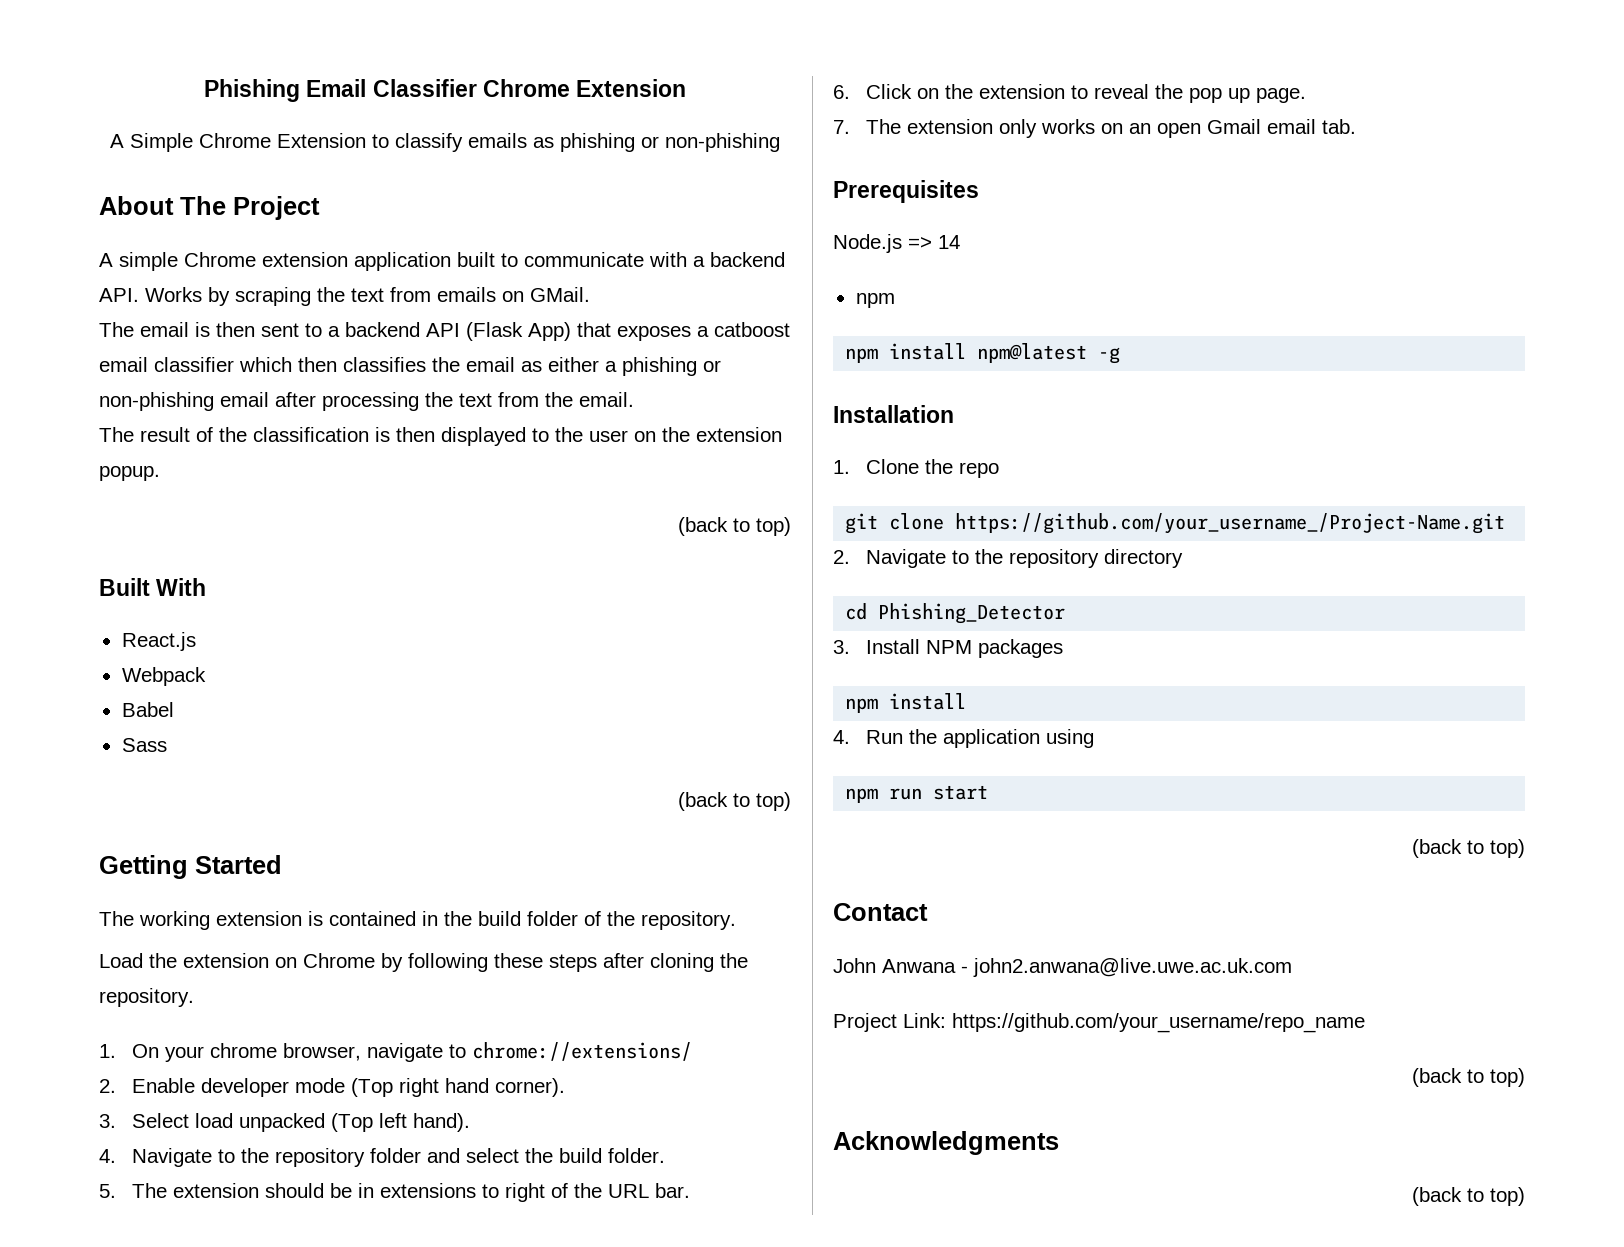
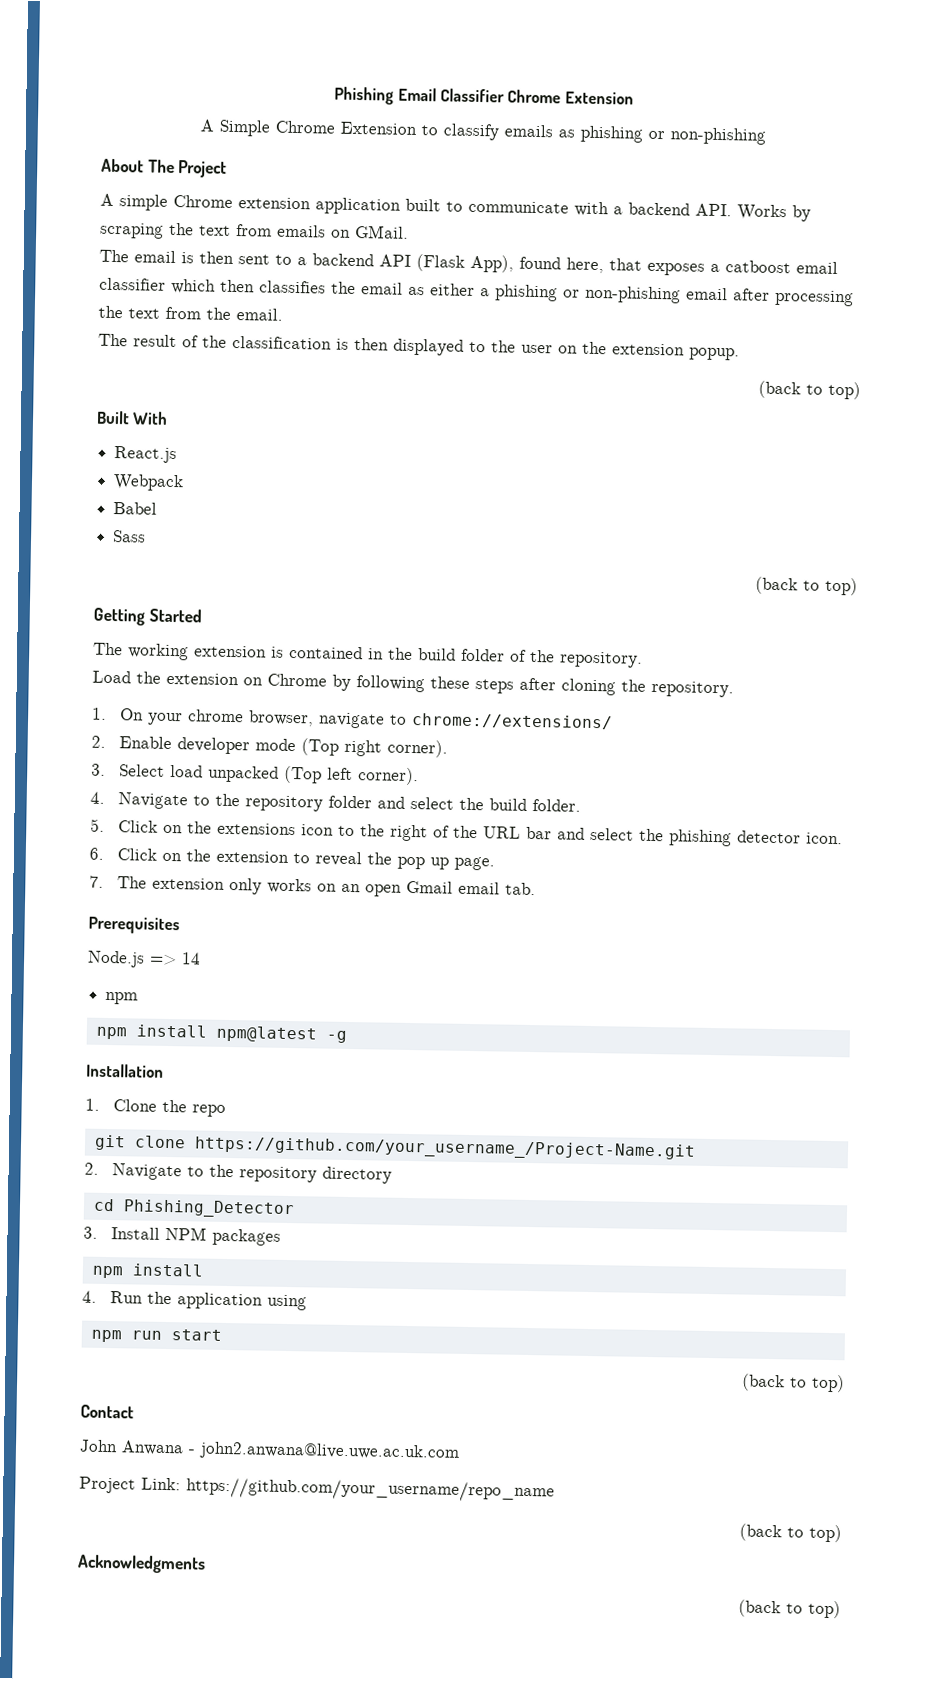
[528,322,571,341] App) -> [470,254,604,274] App), found here,
[444,1078,489,1093] hand -> (382, 748) none
[412,1113,470,1132] hand). -> [357,767,419,786] corner).
[131,1183,690,1202] The extension should be in extensions to right of the URL bar. -> [117,820,843,847] Click on the extensions icon to the right of the URL bar and select the phishing detector icon.

